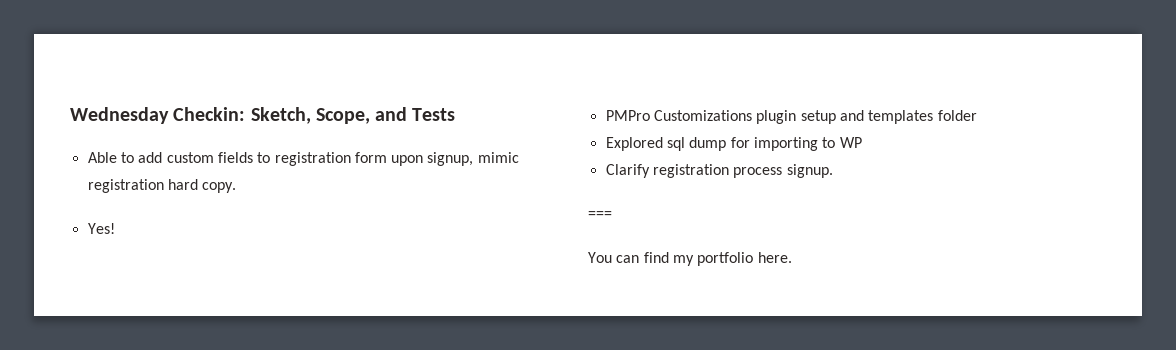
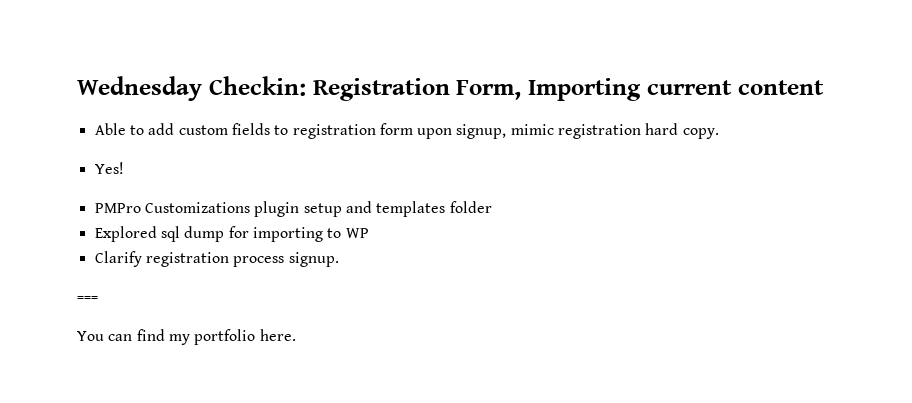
[250,107,456,124] Sketch, Scope, and Tests -> [312,78,824,101] Registration Form, Importing current content

